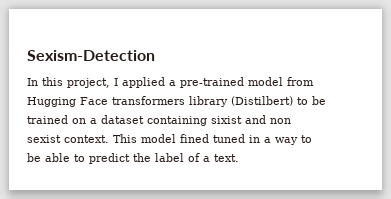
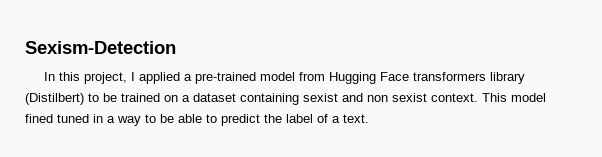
[211,116,242,124] sixist -> [303,93,338,102] sexist

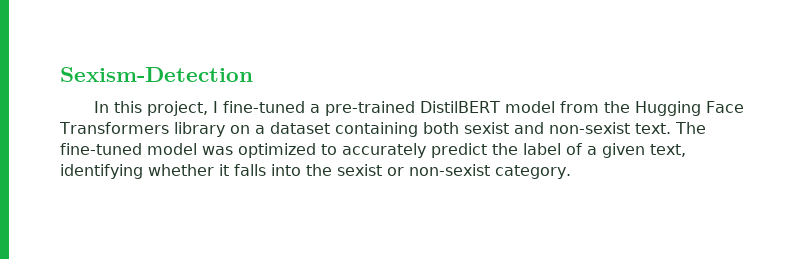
[139,72,181,84] applied -> [223,101,306,113] fine-tuned
(257, 78) none -> [420,101,501,113] DistilBERT
(326, 76) none -> [604,101,631,113] the
[413,72,526,84] [25,93,160,105] transformers library (Distilbert) to be trained -> [59,122,225,137] Transformers library
(299, 99) none -> [422,122,459,134] both
[367,93,546,102] [25,114,217,126] non sexist context. This model fined tuned in a way to be able to -> [548,122,706,134] [60,143,426,158] non-sexist text. The fine-tuned model was optimized to accurately
[343,114,369,123] text. -> [602,143,686,158] [60,164,571,179] given text, identifying whether it falls into the sexist or non-sexist category.

